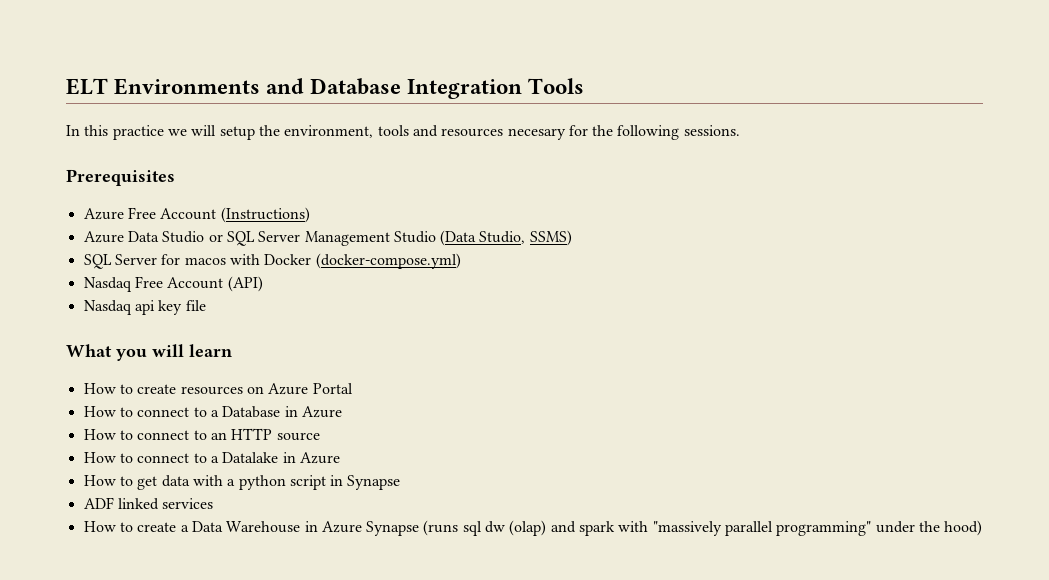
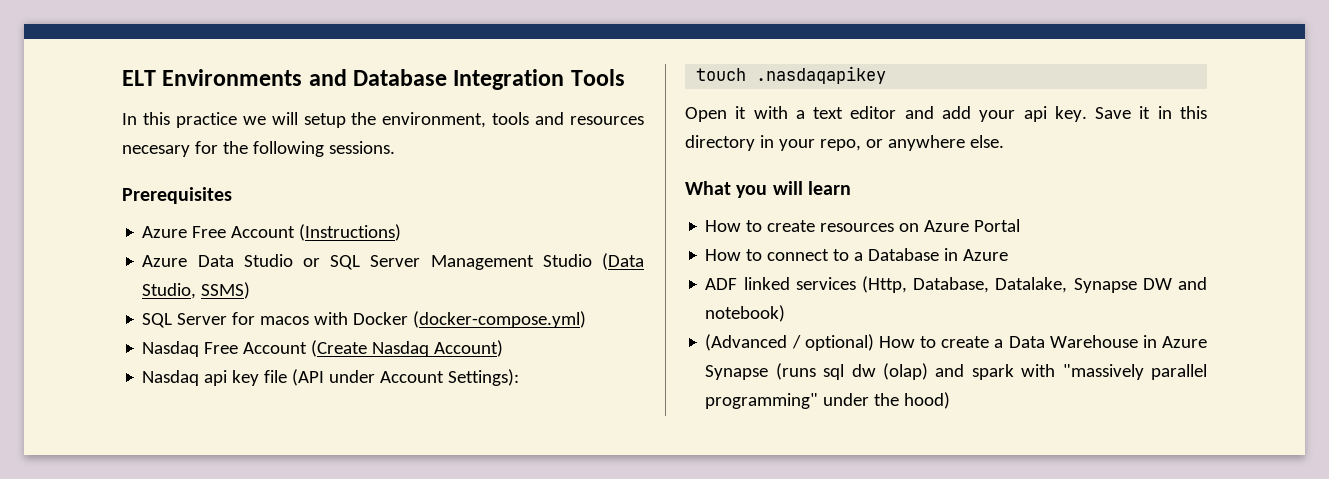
[227,276,263,292] (API) -> [311,340,504,357] (Create Nasdaq Account)
(206, 305) none -> [292,369,520,386] [696,66,887,84] [685,106,1207,122] [685,135,1004,151] (API under Account Settings): // touch .nasdaqapikey // Open it with a text editor and add your api key. Save it in this directory in your repo, or anywhere else.
[83,428,320,441] [83,452,340,464] [83,475,401,490] [83,497,214,510] How to connect to an HTTP source // How to connect to a Datalake in Azure // How to get data with a python script in Synapse // ADF linked services // -> [705,276,1207,293] [705,305,786,322] [705,334,874,351] ADF linked services (Http, Database, Datalake, Synapse DW and notebook) // (Advanced / optional)

